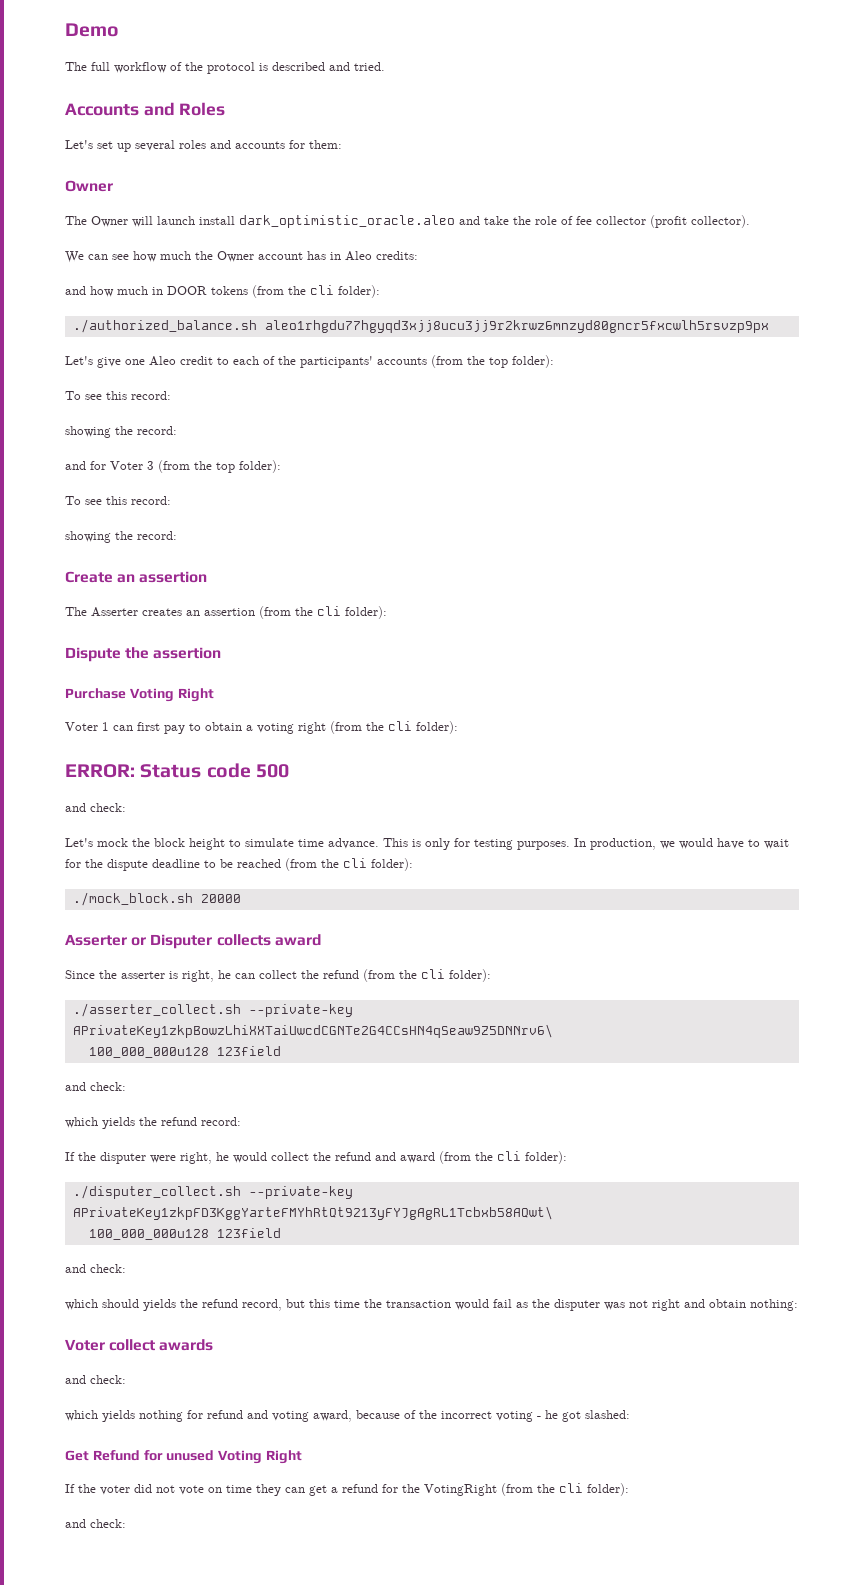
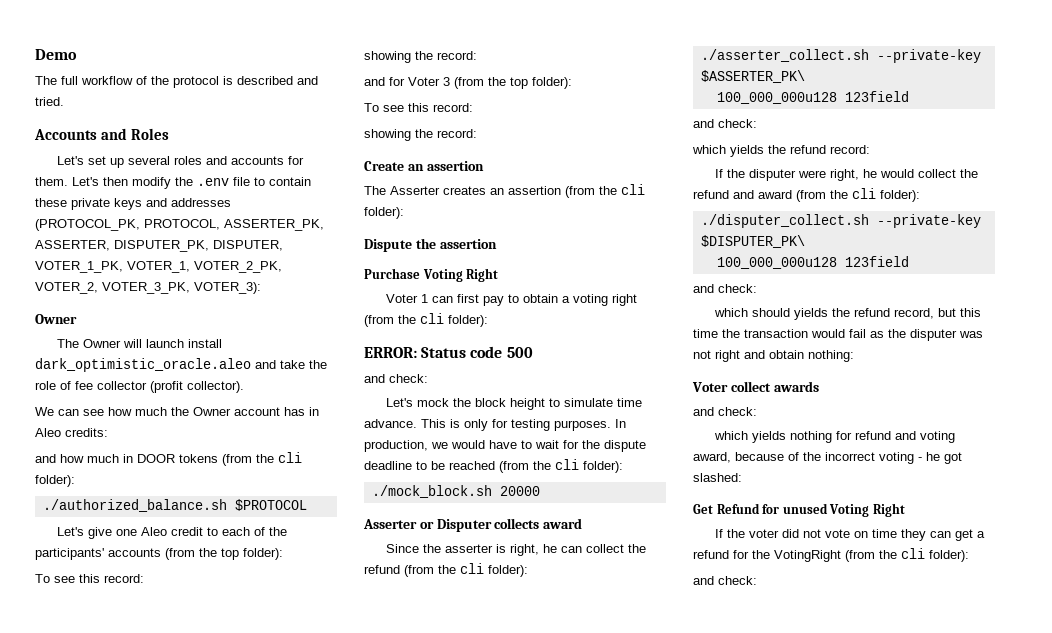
[309,140,342,149] them: -> [35,177,311,189] [35,198,231,210] [35,219,324,231] [35,240,283,252] [35,261,282,273] [35,282,261,294] them. Let's then modify the .env file to contain these private keys and addresses (PROTOCOL_PK, PROTOCOL, ASSERTER_PK, ASSERTER, DISPUTER_PK, DISPUTER, VOTER_1_PK, VOTER_1, VOTER_2_PK, VOTER_2, VOTER_3_PK, VOTER_3):
[264,320,769,333] aleo1rhgdu77hgyqd3xjj8ucu3jj9r2krwz6mnzyd80gncr5fxcwlh5rsvzp9px -> [234,499,307,511] $PROTOCOL
[72,1024,553,1038] APrivateKey1zkpBowzLhiXXTaiUwcdCGNTe2G4CCsHN4qSeaw9Z5DNNrv6\ -> [700,70,805,83] $ASSERTER_PK\
[72,1206,553,1220] APrivateKey1zkpFD3KggYarteFMYhRtQt9213yFYJgAgRL1Tcbxb58AQwt\ -> [700,235,805,248] $DISPUTER_PK\

